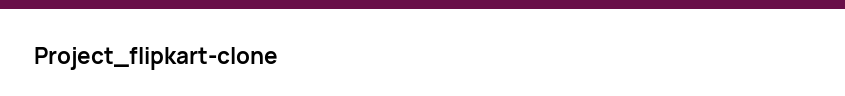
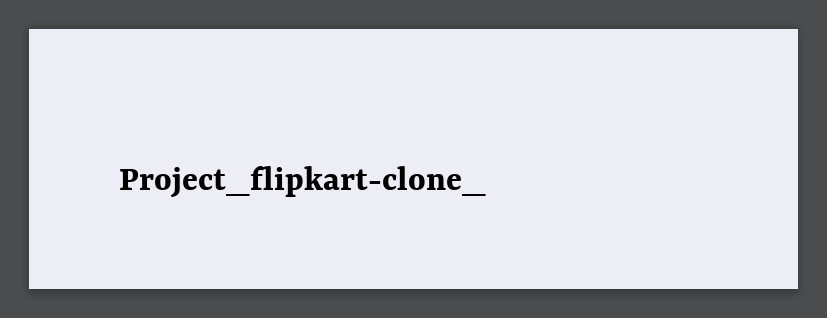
[34,47,278,70] Project_flipkart-clone -> [119,166,486,198] Project_flipkart-clone_

